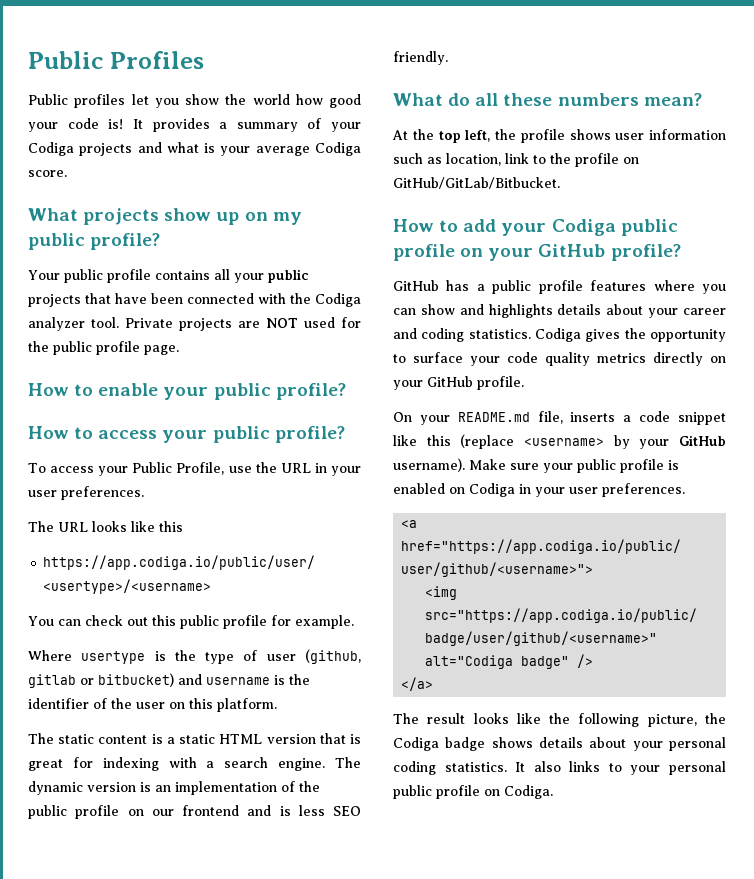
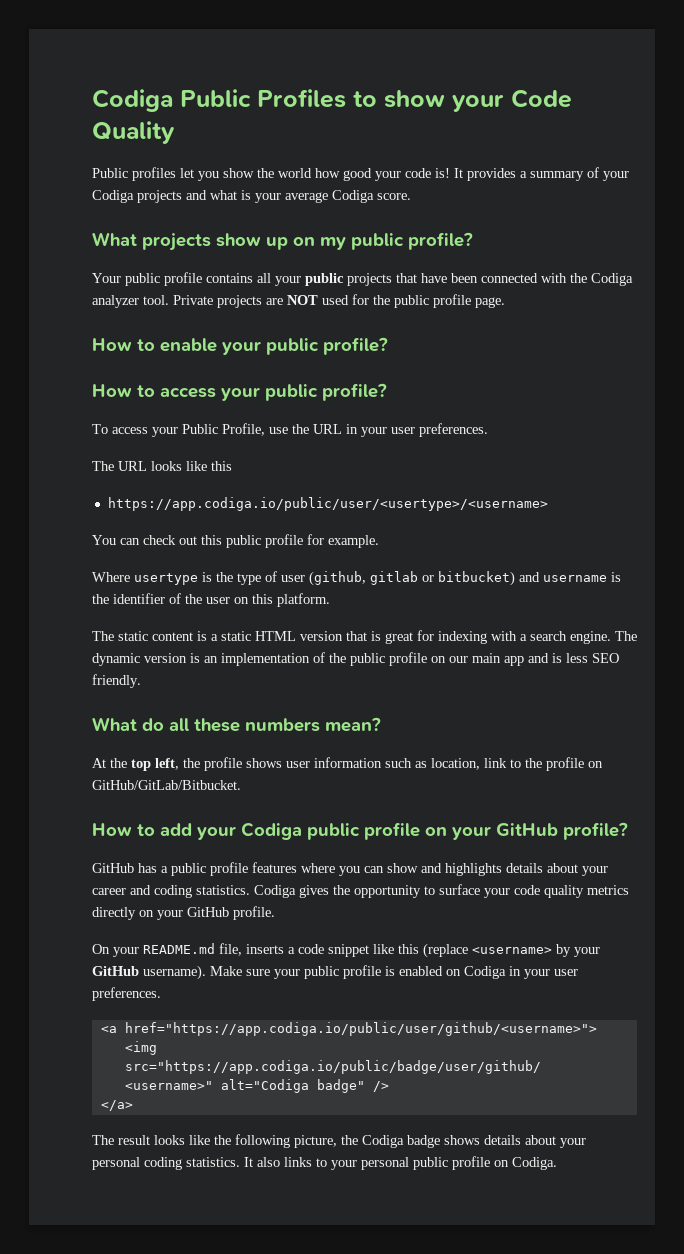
(28, 60) none -> [92,89,173,112] Codiga
(204, 60) none -> [353,89,572,112] [92,121,175,144] to show your Code Quality
[182,805,239,816] frontend -> [472,653,524,666] main app

